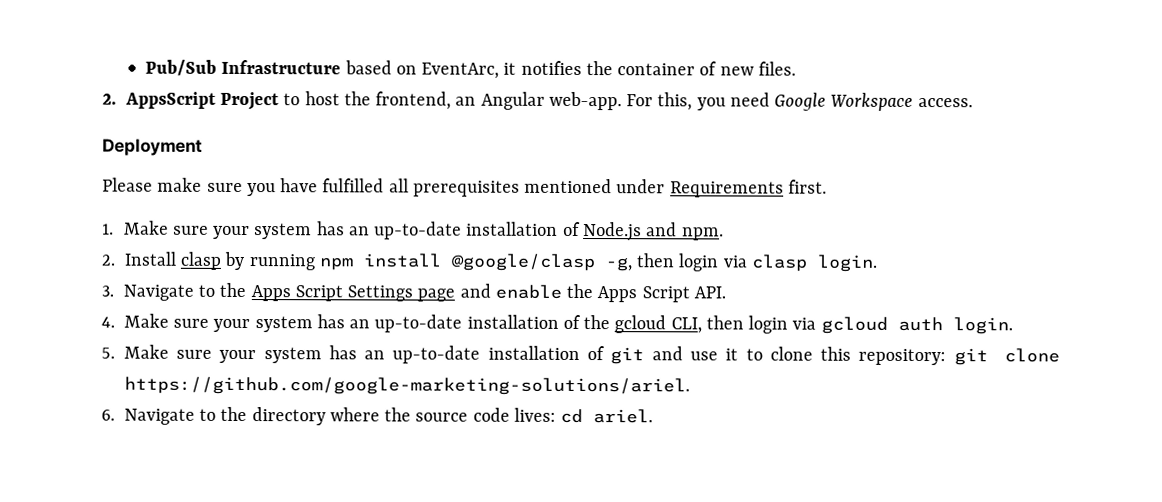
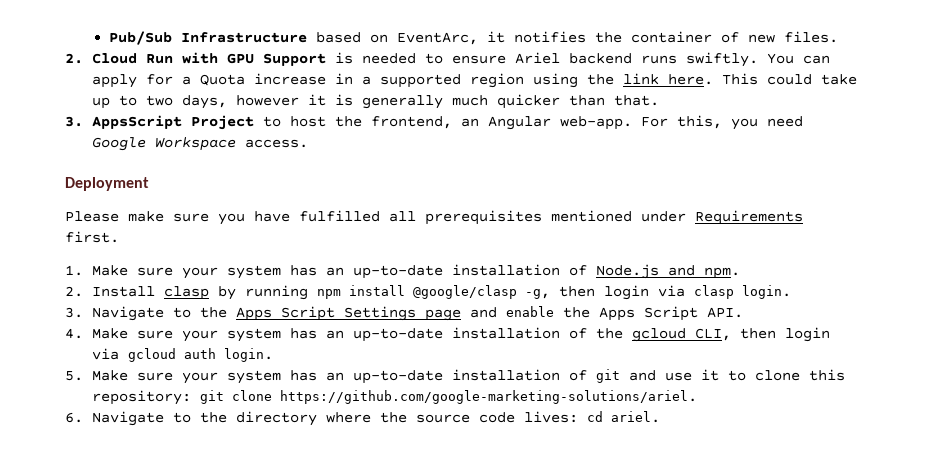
(117, 99) none -> [92,52,831,67] [92,73,858,88] [92,94,660,109] [65,116,83,127] Cloud Run with GPU Support is needed to ensure Ariel backend runs swiftly. You can apply for a Quota increase in a supported region using the link here. This could take up to two days, however it is generally much quicker than that. // 3.

